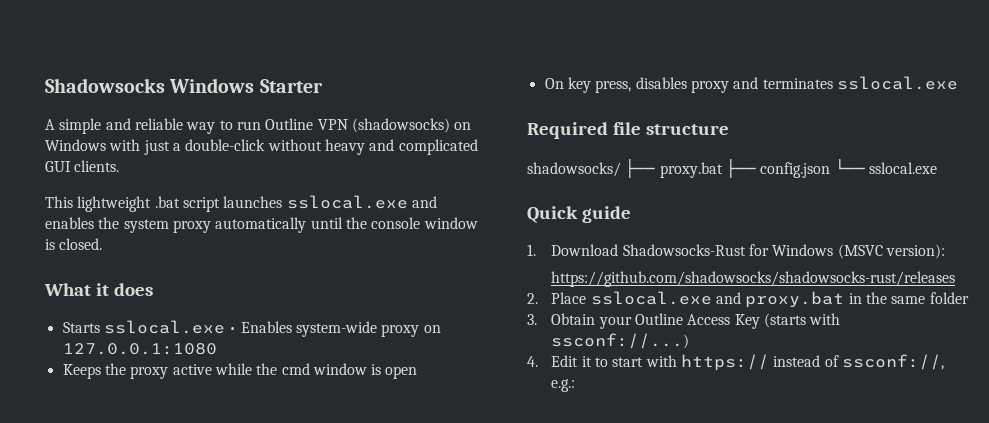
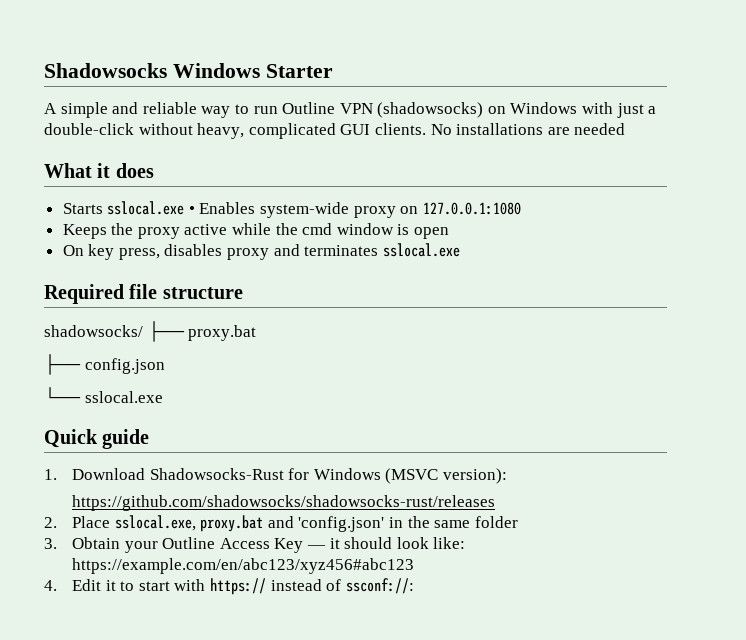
[324,139,395,155] heavy and -> [197,123,245,139] heavy,
[45,195,437,212] [45,217,478,233] [45,238,103,250] // This lightweight .bat script launches sslocal.exe and enables the system proxy automatically until the console window is closed. -> [430,123,626,135] No installations are needed
(723, 170) none -> (257, 333) //
(831, 170) none -> (165, 366) //
[590,291,845,308] sslocal.exe and proxy.bat -> [114,515,385,532] sslocal.exe, proxy.bat and 'config.json'
[763,313,841,328] [551,333,690,349] (starts with ssconf://...) -> [307,537,466,549] [72,558,415,574] — it should look like: https://example.com/en/abc123/xyz456#abc123
[841,354,944,370] [551,379,576,392] ssconf://, e.g.: -> [345,578,414,594] ssconf://:

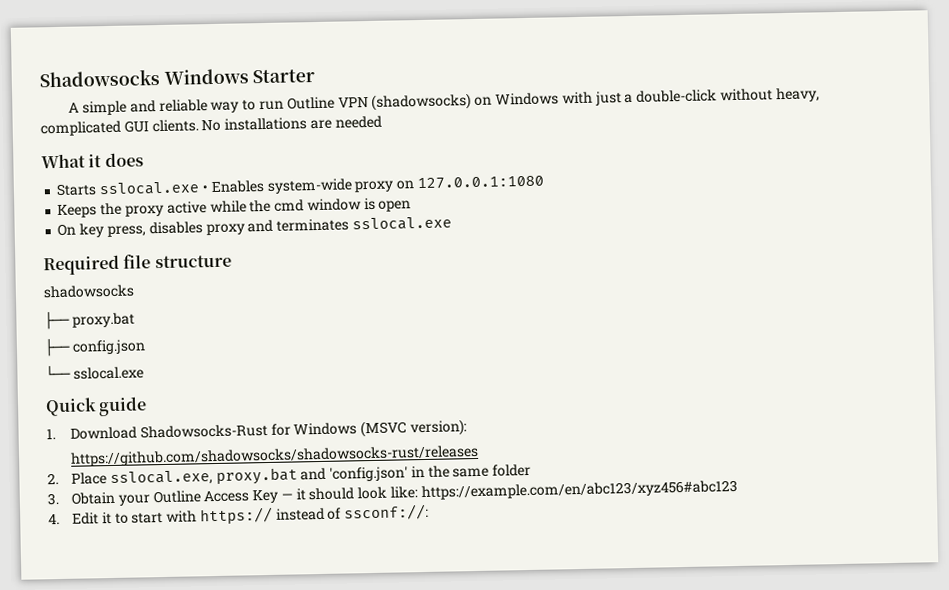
[44,325,143,337] shadowsocks/ -> [43,284,134,299] shadowsocks //

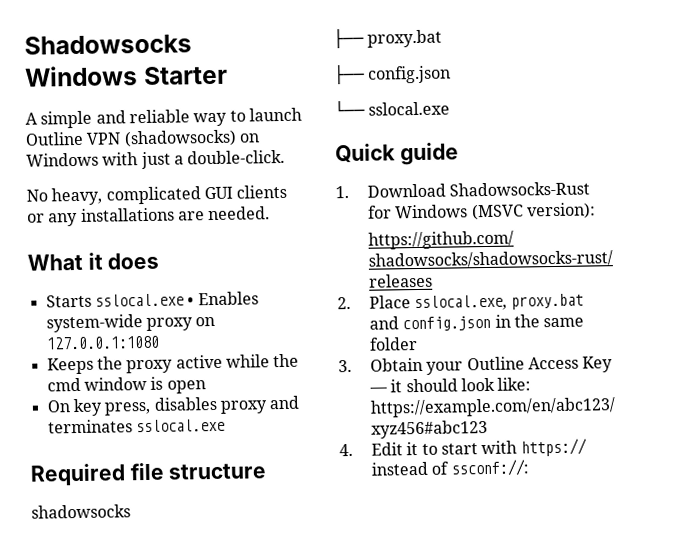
[259,100,285,111] run -> [248,107,302,122] launch
[636,88,773,103] double-click without -> [187,149,286,165] [26,189,48,202] double-click. // No
[151,119,222,133] clients. No -> [236,184,288,199] [27,212,79,227] clients or any
[334,115,382,129] needed -> [208,206,271,221] needed.
[329,466,409,482] 'config.json' -> [402,315,492,332] config.json

